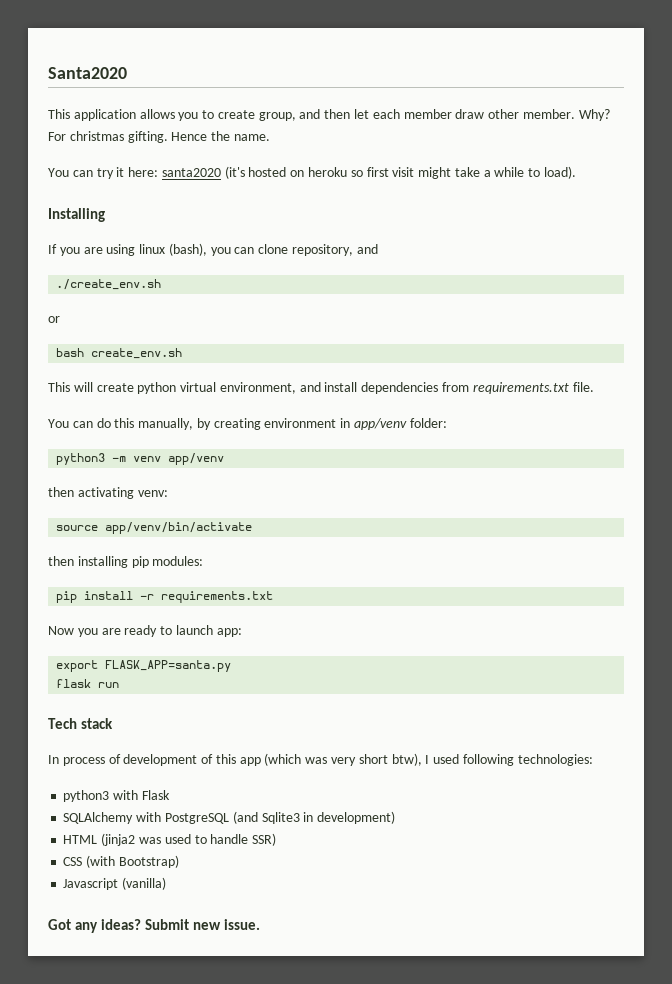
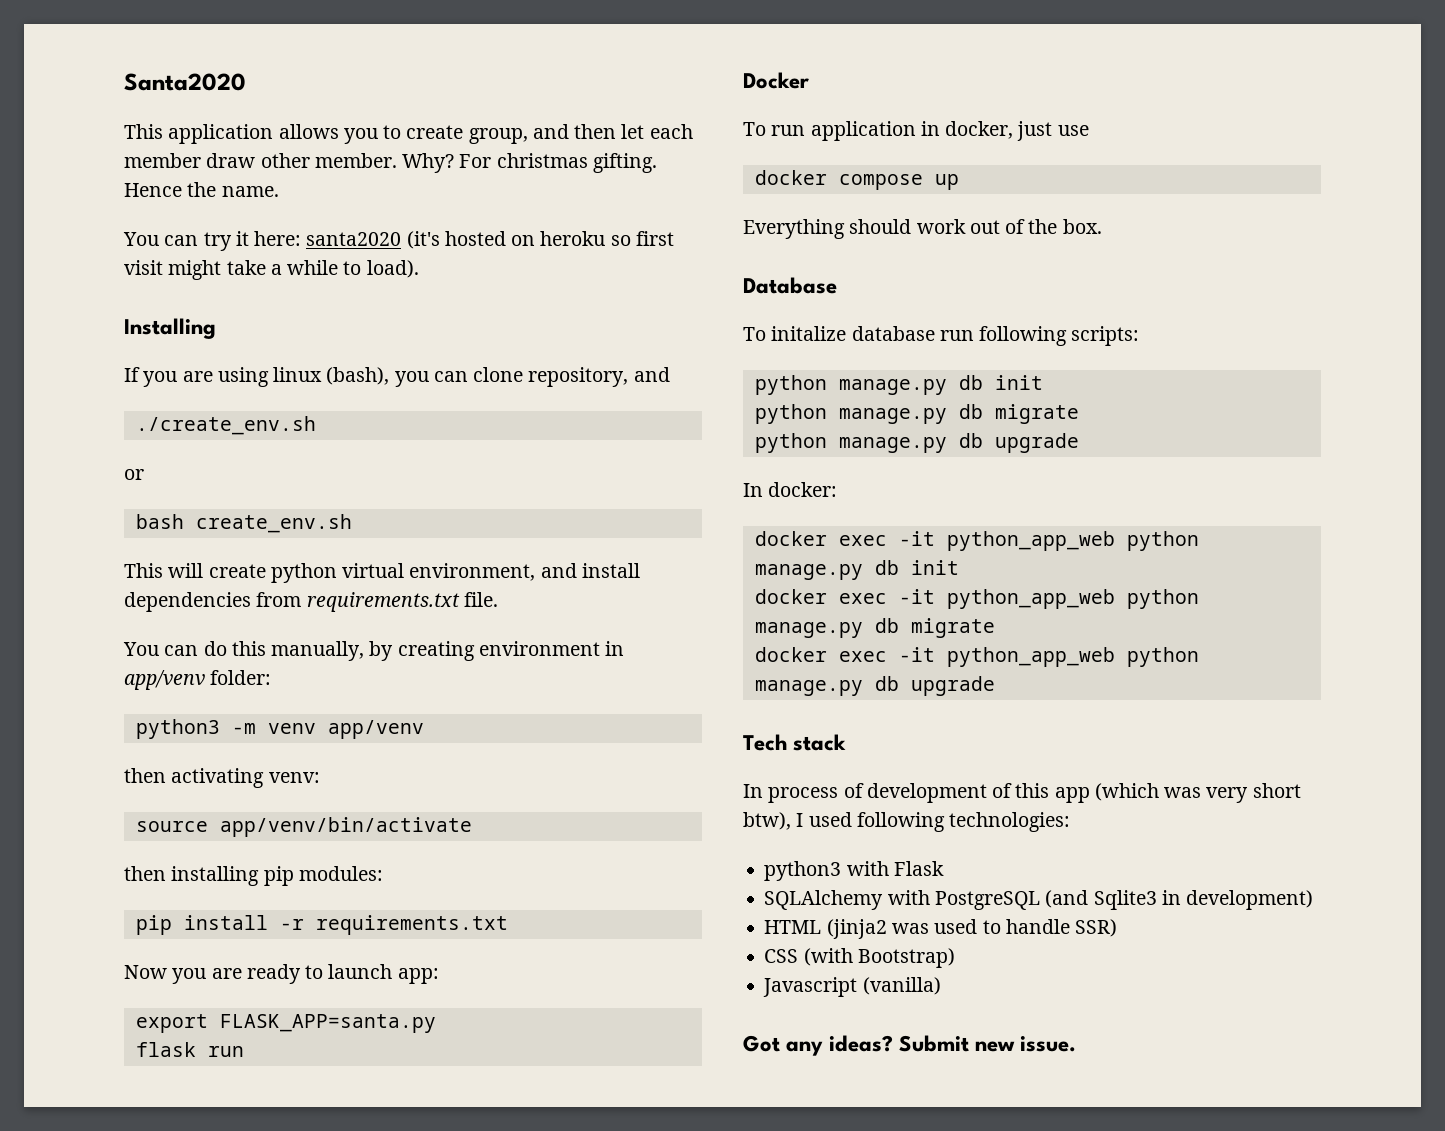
(120, 685) none -> [743,72,809,89] [743,121,1089,141] [754,170,959,190] [743,219,1102,239] [743,277,837,294] [743,326,1140,346] [754,375,1043,395] [754,404,1079,424] [754,433,1079,453] [743,482,838,497] [754,531,1199,551] [754,560,959,580] [754,589,1199,609] [754,618,995,638] [754,647,1199,667] [754,676,995,696] // Docker // To run application in docker, just use // docker compose up // Everything should work out of the box. // Database // To initalize database run following scripts: // python manage.py db init // python manage.py db migrate // python manage.py db upgrade // In docker: // docker exec -it python_app_web python manage.py db init // docker exec -it python_app_web python manage.py db migrate // docker exec -it python_app_web python manage.py db upgrade

